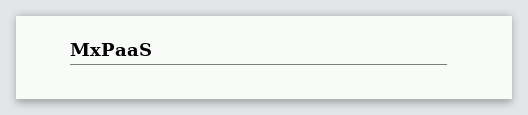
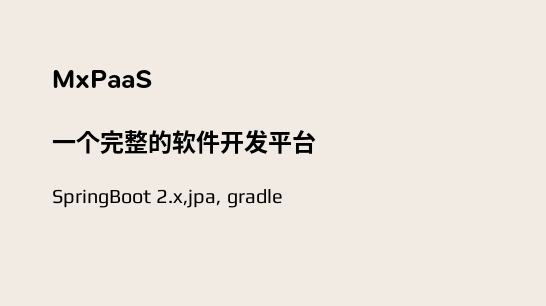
(152, 49) none -> [52,130,316,154] [52,189,283,208] // 一个完整的软件开发平台 // SpringBoot 2.x,jpa, gradle

